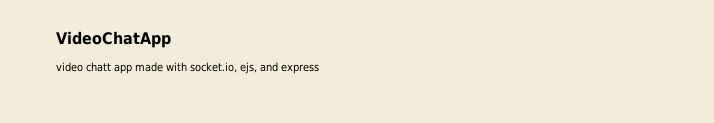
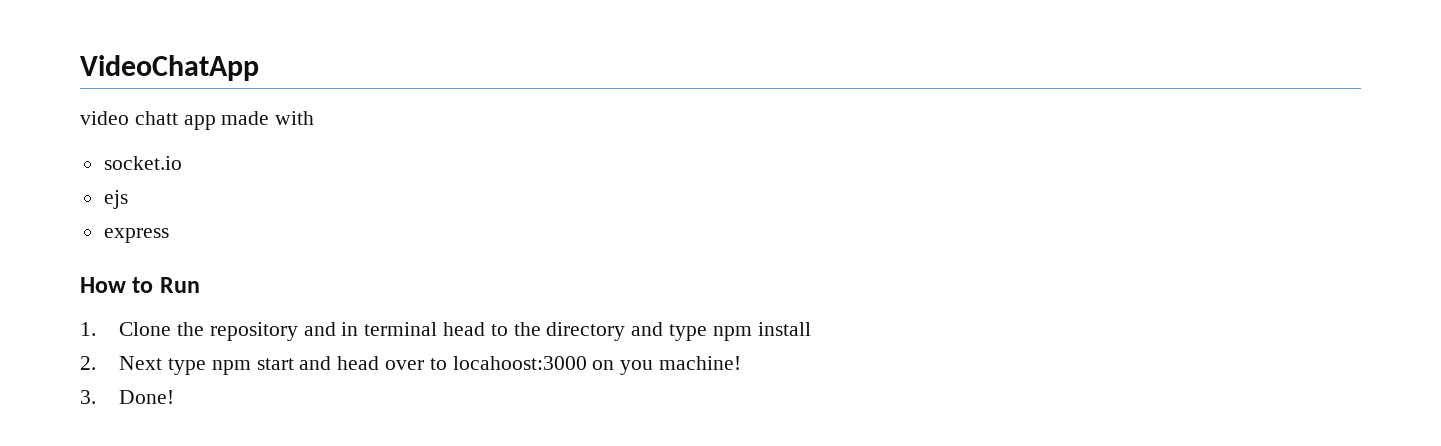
[190,62,319,74] socket.io, ejs, and express -> [103,156,182,170] [103,190,128,209] [103,228,169,243] [80,277,200,293] [80,322,811,341] [80,356,742,375] [80,390,175,404] // socket.io // ejs // express // How to Run // 1. Clone the repository and in terminal head to the directory and type npm install // 2. Next type npm start and head over to locahoost:3000 on you machine! // 3. Done!

